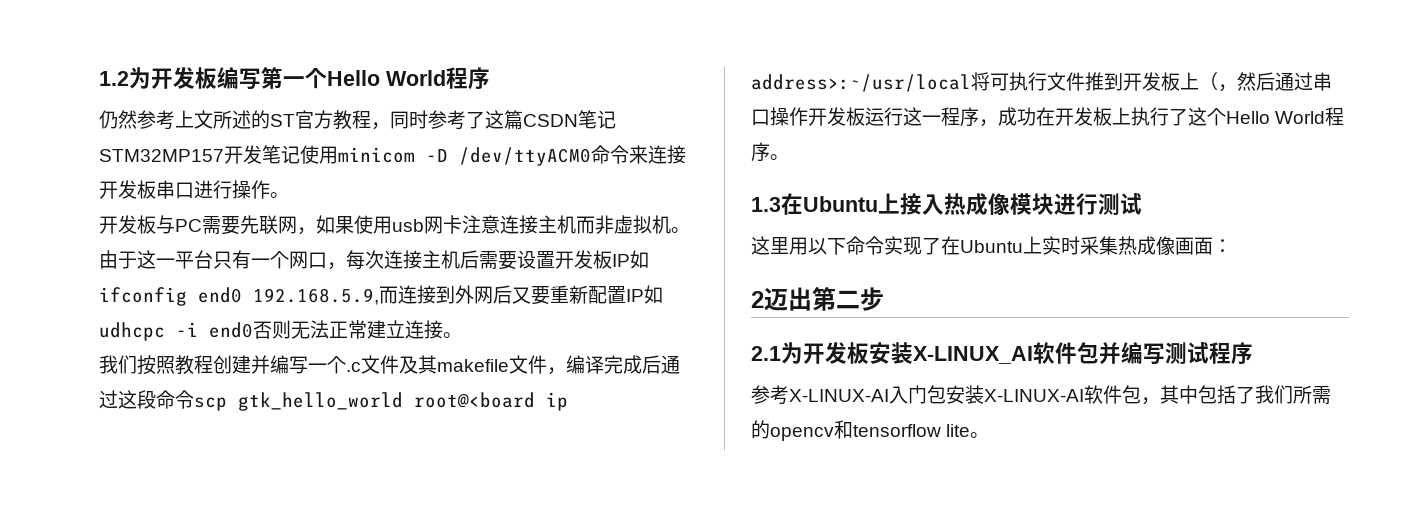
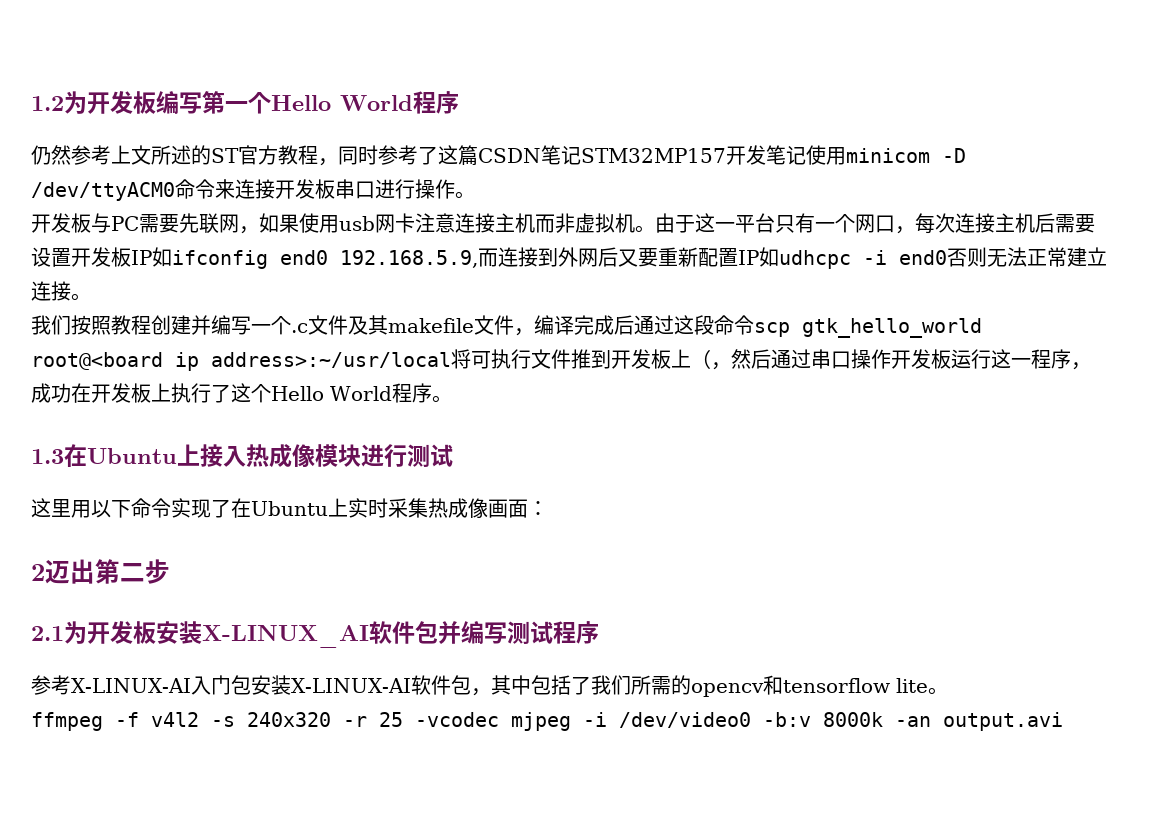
(990, 435) none -> [31,712,1063,731] // ffmpeg -f v4l2 -s 240x320 -r 25 -vcodec mjpeg -i /dev/video0 -b:v 8000k -an output.avi

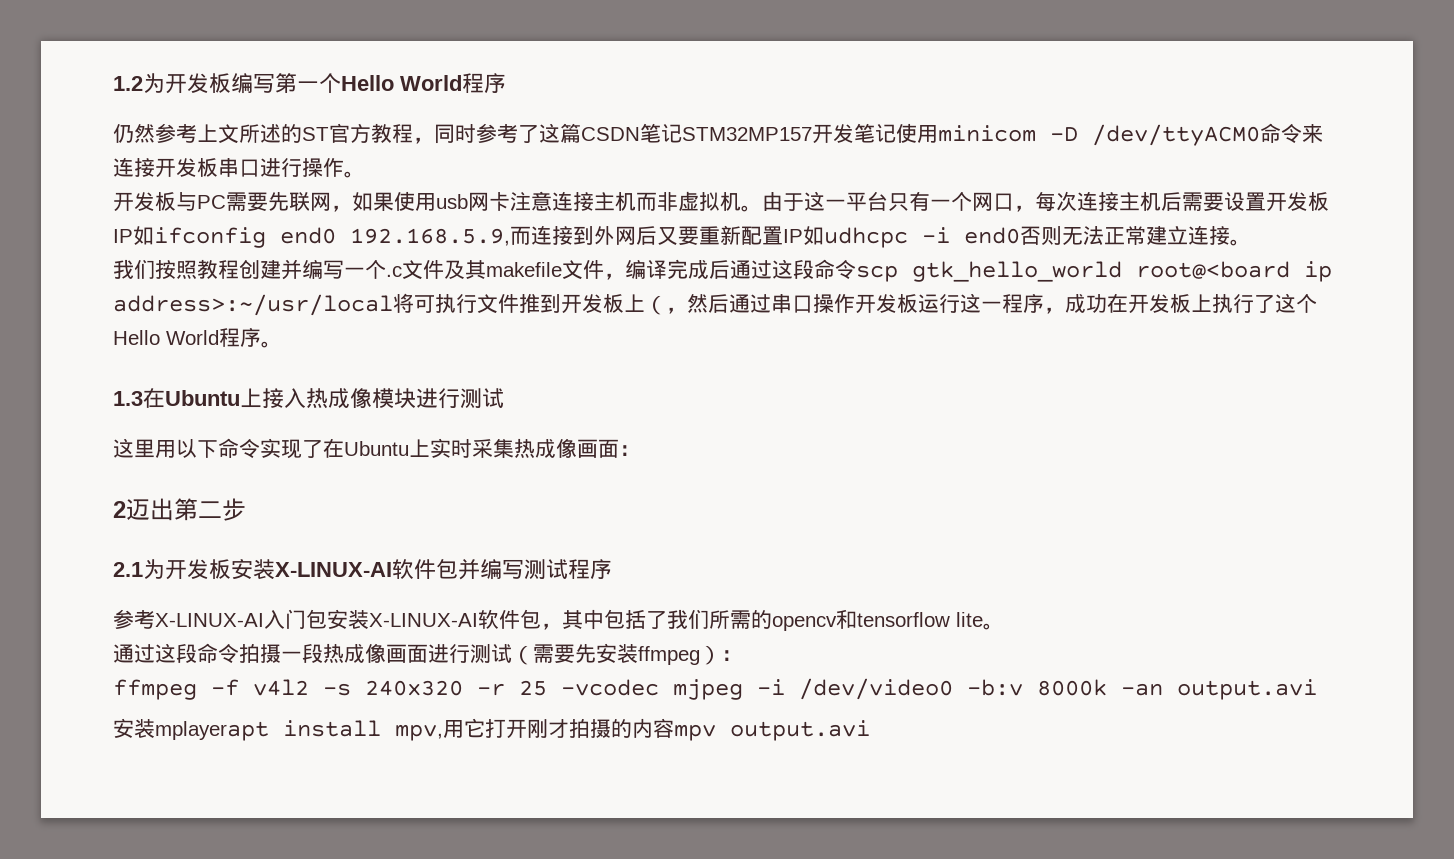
[202,625,369,648] X-LINUX_AI -> [275,562,392,577] X-LINUX-AI
(948, 691) none -> [113,643,742,665] // 通过这段命令拍摄一段热成像画面进行测试（需要先安装ffmpeg）：
(1063, 721) none -> [113,718,870,741] // 安装mplayerapt install mpv,用它打开刚才拍摄的内容mpv output.avi

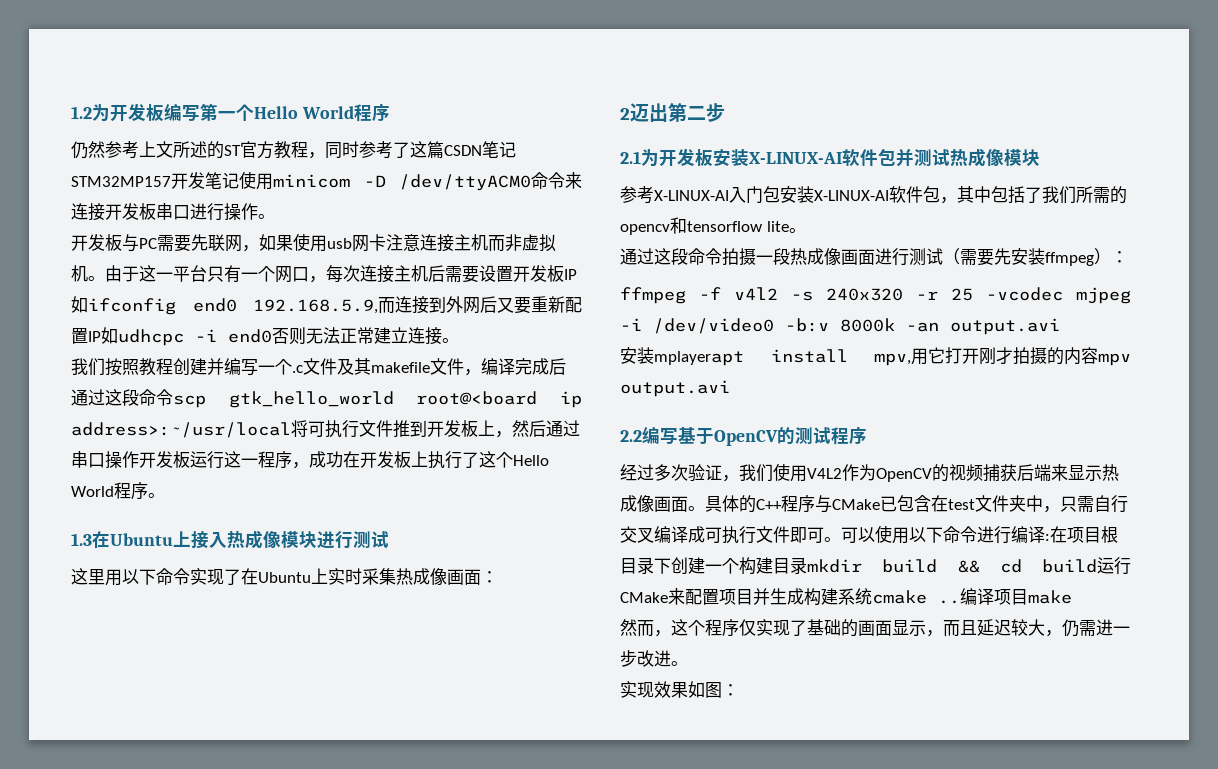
[645,295,666,315] （ -> (495, 428) none
[480,559,612,580] 编写测试程序 -> [914,148,1040,167] 测试热成像模块
(870, 730) none -> [620,426,867,446] [620,463,1119,482] [620,495,1128,513] [620,525,1118,544] [620,557,1131,575] [620,588,1072,606] [620,619,1130,637] [620,650,688,667] [620,681,739,698] // 2.2编写基于OpenCV的测试程序 // 经过多次验证，我们使用V4L2作为OpenCV的视频捕获后端来显示热成像画面。具体的C++程序与CMake已包含在test文件夹中，只需自行交叉编译成可执行文件即可。可以使用以下命令进行编译:在项目根目录下创建一个构建目录mkdir build && cd build运行CMake来配置项目并生成构建系统cmake ..编译项目make // 然而，这个程序仅实现了基础的画面显示，而且延迟较大，仍需进一步改进。 // 实现效果如图：

